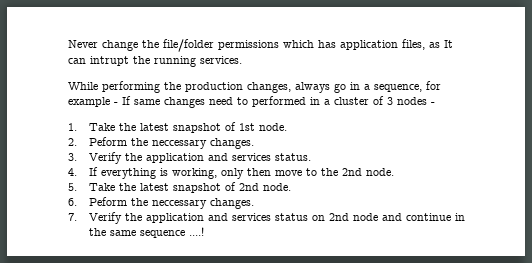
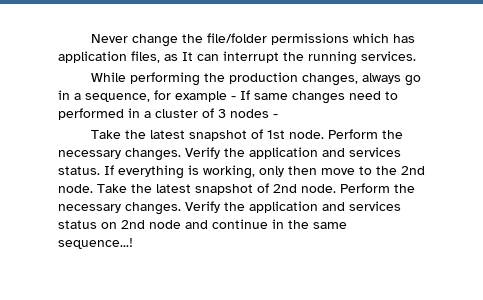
[90,56,129,66] intrupt -> [223,51,279,63] interrupt
[68,123,77,131] 1. -> (278, 116) none
[68,137,255,149] [68,153,77,161] // 2. Peform the neccessary changes. // 3. -> [328,129,404,139] [58,148,181,161] Perform the necessary changes.
[68,168,77,176] // 4. -> (100, 170) none
[68,183,77,191] // 5. -> (93, 188) none
[68,197,255,209] [68,213,77,221] // 6. Peform the neccessary changes. // 7. -> [340,183,415,193] [58,202,181,215] Perform the necessary changes.
[140,227,205,238] sequence ....! -> [58,238,133,249] sequence...!

